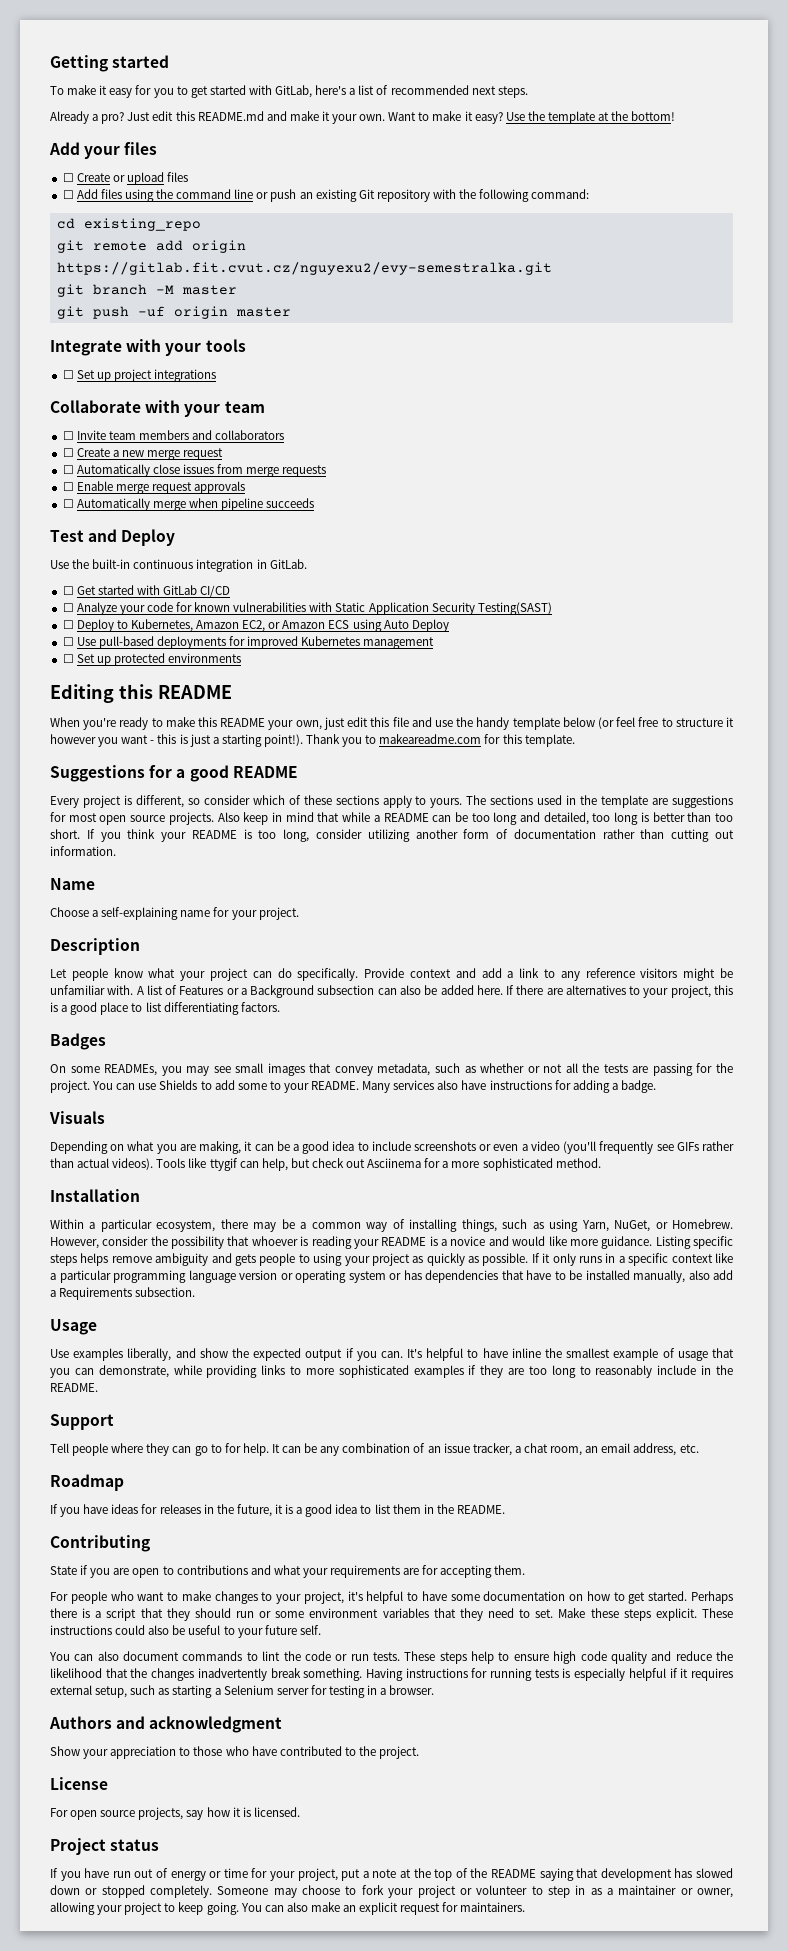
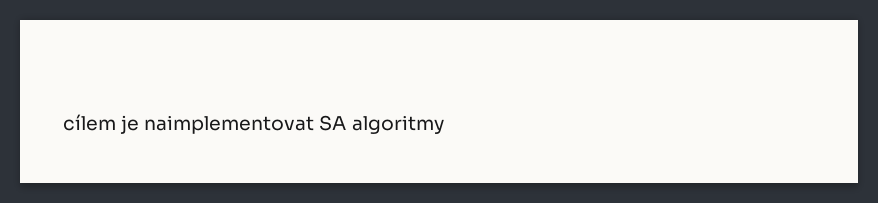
[50,55,170,72] [50,85,528,98] [50,111,676,124] [49,142,158,159] [62,172,189,185] [62,189,590,202] [56,218,201,231] [56,240,246,253] [56,262,552,275] [56,284,237,297] [56,306,291,319] [50,339,246,356] [62,369,217,382] [50,400,265,417] [62,430,285,440] [62,448,224,460] [62,464,327,477] [62,481,246,494] [62,498,315,511] [50,529,176,546] [50,559,307,572] [62,585,231,597] [62,602,552,615] [62,619,449,632] [62,636,435,649] [62,653,242,666] [50,684,232,703] [50,717,735,730] [50,734,575,747] [50,765,298,782] [50,795,734,808] [50,812,733,825] [50,829,735,842] [50,846,116,856] [50,878,95,890] [50,907,299,920] [50,938,140,955] [50,968,733,981] [50,985,733,998] [50,1002,280,1015] [50,1033,106,1050] [50,1063,733,1076] [50,1080,656,1093] [49,1111,105,1124] [50,1141,734,1154] [50,1158,601,1171] [50,1189,140,1202] [50,1219,734,1232] [50,1236,733,1249] [50,1253,733,1266] [50,1270,733,1283] [50,1287,196,1300] [50,1319,97,1335] [50,1348,734,1361] [50,1365,734,1378] [50,1383,98,1392] [50,1414,114,1430] [50,1443,699,1456] [50,1474,124,1491] [50,1504,505,1517] [50,1535,150,1552] [50,1565,526,1578] [50,1591,734,1604] [50,1608,733,1621] [50,1625,321,1638] [49,1651,734,1664] [50,1668,734,1681] [50,1685,435,1698] [49,1716,283,1733] [50,1746,420,1759] [50,1777,108,1790] [50,1807,300,1820] [50,1838,160,1855] [50,1868,734,1881] [50,1885,734,1898] [50,1902,526,1915] Getting started // To make it easy for you to get started with GitLab, here's a list of recommended next steps. // Already a pro? Just edit this README.md and make it your own. Want to make it easy? Use the template at the bottom! // Add your files // ☐ Create or upload files // ☐ Add files using the command line or push an existing Git repository with the following command: // cd existing_repo // git remote add origin https://gitlab.fit.cvut.cz/nguyexu2/evy-semestralka.git // git branch -M master // git push -uf origin master // Integrate with your tools // ☐ Set up project integrations // Collaborate with your team // ☐ Invite team members and collaborators // ☐ Create a new merge request // ☐ Automatically close issues from merge requests // ☐ Enable merge request approvals // ☐ Automatically merge when pipeline succeeds // Test and Deploy // Use the built-in continuous integration in GitLab. // ☐ Get started with GitLab CI/CD // ☐ Analyze your code for known vulnerabilities with Static Application Security Testing(SAST) // ☐ Deploy to Kubernetes, Amazon EC2, or Amazon ECS using Auto Deploy // ☐ Use pull-based deployments for improved Kubernetes management // ☐ Set up protected environments // Editing this README // When you're ready to make this README your own, just edit this file and use the handy template below (or feel free to structure it however you want - this is just a starting point!). Thank you to makeareadme.com for this template. // Suggestions for a good README // Every project is different, so consider which of these sections apply to yours. The sections used in the template are suggestions for most open source projects. Also keep in mind that while a README can be too long and detailed, too long is better than too short. If you think your README is too long, consider utilizing another form of documentation rather than cutting out information. // Name // Choose a self-explaining name for your project. // Description // Let people know what your project can do specifically. Provide context and add a link to any reference visitors might be unfamiliar with. A list of Features or a Background subsection can also be added here. If there are alternatives to your project, this is a good place to list differentiating factors. // Badges // On some READMEs, you may see small images that convey metadata, such as whether or not all the tests are passing for the project. You can use Shields to add some to your README. Many services also have instructions for adding a badge. // Visuals // Depending on what you are making, it can be a good idea to include screenshots or even a video (you'll frequently see GIFs rather than actual videos). Tools like ttygif can help, but check out Asciinema for a more sophisticated method. // Installation // Within a particular ecosystem, there may be a common way of installing things, such as using Yarn, NuGet, or Homebrew. However, consider the possibility that whoever is reading your README is a novice and would like more guidance. Listing specific steps helps remove ambiguity and gets people to using your project as quickly as possible. If it only runs in a specific context like a particular programming language version or operating system or has dependencies that have to be installed manually, also add a Requirements subsection. // Usage // Use examples liberally, and show the expected output if you can. It's helpful to have inline the smallest example of usage that you can demonstrate, while providing links to more sophisticated examples if they are too long to reasonably include in the README. // Support // Tell people where they can go to for help. It can be any combination of an issue tracker, a chat room, an email address, etc. // Roadmap // If you have ideas for releases in the future, it is a good idea to list them in the README. // Contributing // State if you are open to contributions and what your requirements are for accepting them. // For people who want to make changes to your project, it's helpful to have some documentation on how to get started. Perhaps there is a script that they should run or some environment variables that they need to set. Make these steps explicit. These instructions could also be useful to your future self. // You can also document commands to lint the code or run tests. These steps help to ensure high code quality and reduce the likelihood that the changes inadvertently break something. Having instructions for running tests is especially helpful if it requires external setup, such as starting a Selenium server for testing in a browser. // Authors and acknowledgment // Show your appreciation to those who have contributed to the project. // License // For open source projects, say how it is licensed. // Project status // If you have run out of energy or time for your project, put a note at the top of the README saying that development has slowed down or stopped completely. Someone may choose to fork your project or volunteer to step in as a maintainer or owner, allowing your project to keep going. You can also make an explicit request for maintainers. -> [63,114,444,134] cílem je naimplementovat SA algoritmy

